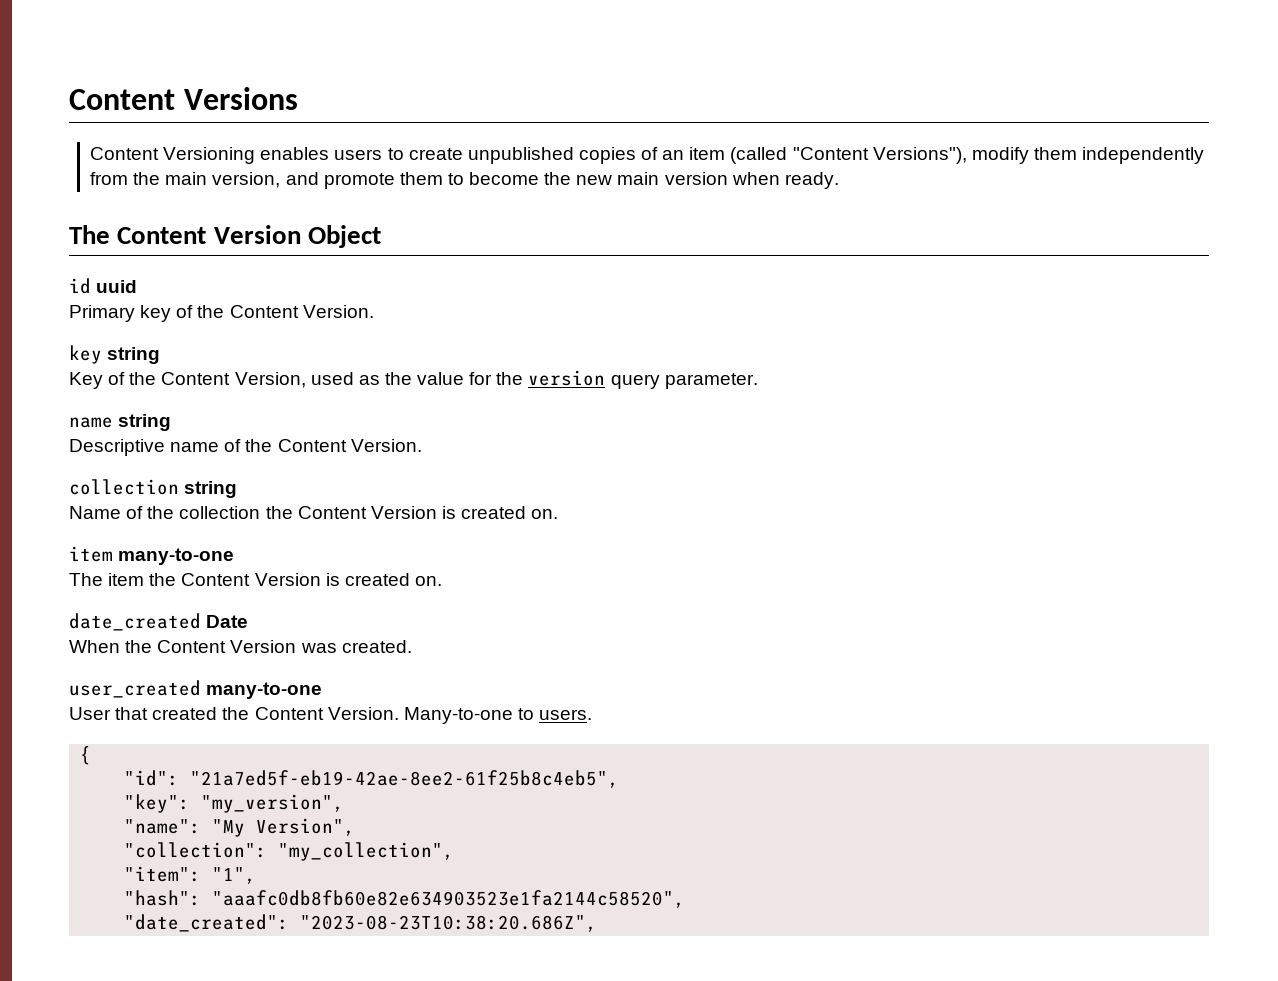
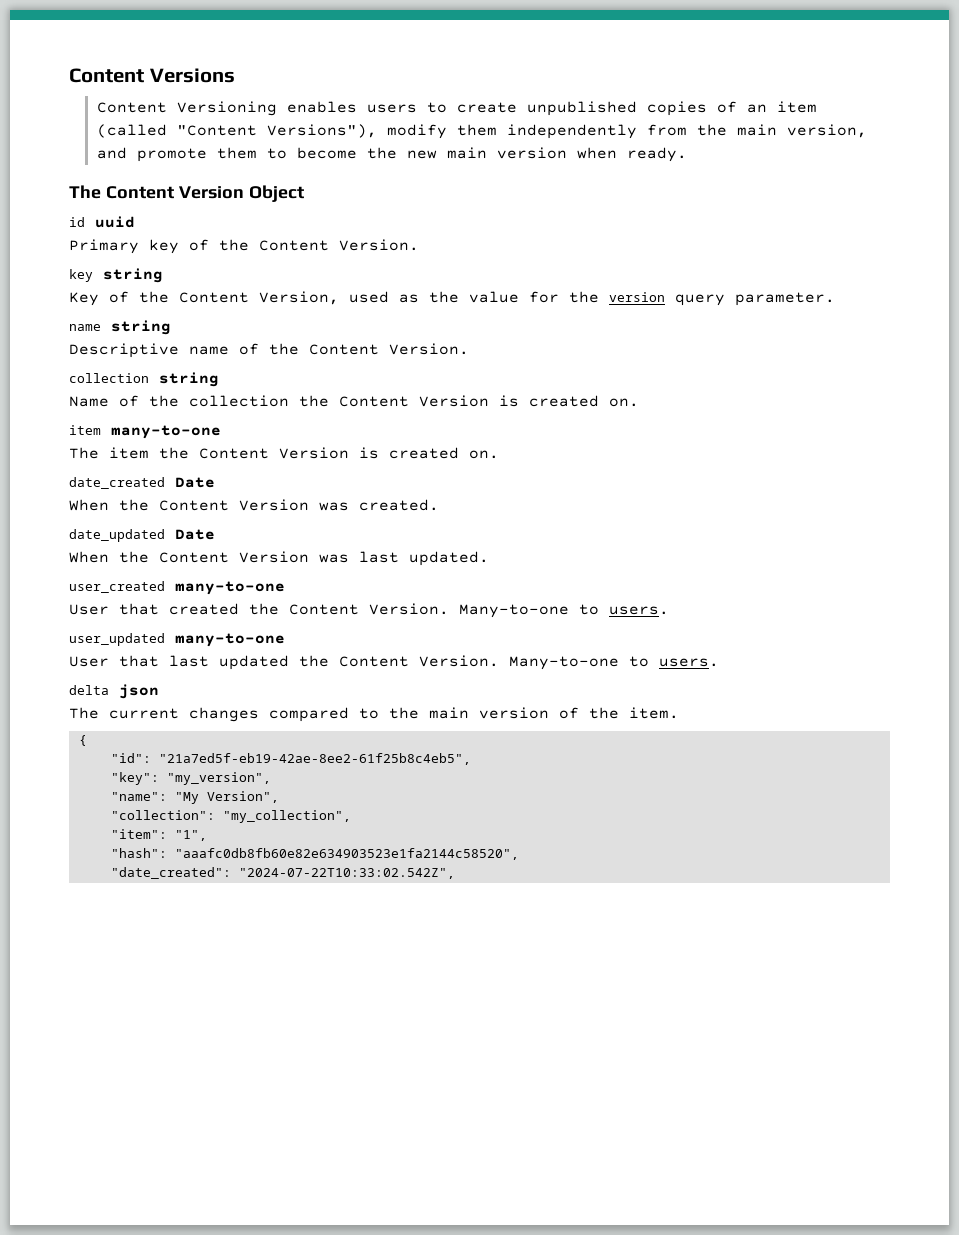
(412, 646) none -> [69,529,215,542] [69,551,489,566] // date_updated Date // When the Content Version was last updated.
(593, 714) none -> [69,633,285,647] [69,655,719,670] [69,684,159,699] [69,707,679,722] // user_updated many-to-one // User that last updated the Content Version. Many-to-one to users. // delta json // The current changes compared to the main version of the item.
[300,915,598,932] "2023-08-23T10:38:20.686Z", -> [238,868,455,879] "2024-07-22T10:33:02.542Z",

